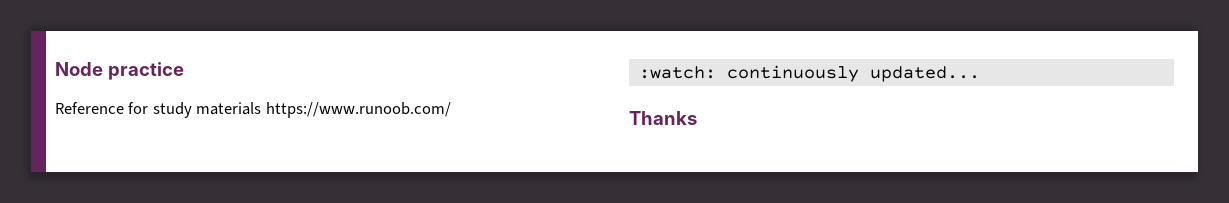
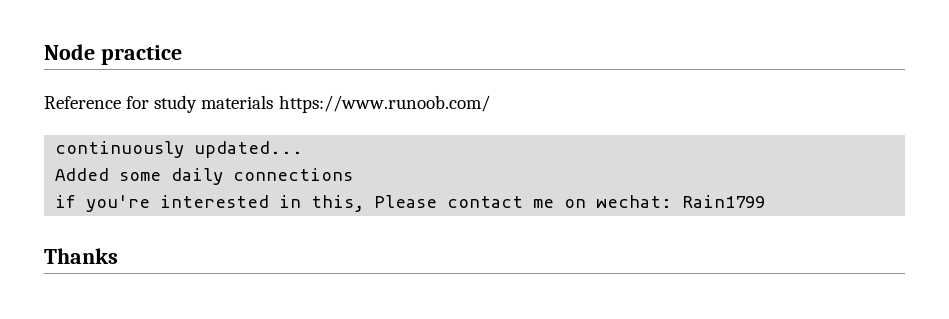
[638,66,716,79] :watch: -> (490, 104) none
(980, 74) none -> [55,168,354,185] [55,195,766,212] // Added some daily connections // if you're interested in this, Please contact me on wechat: Rain1799

